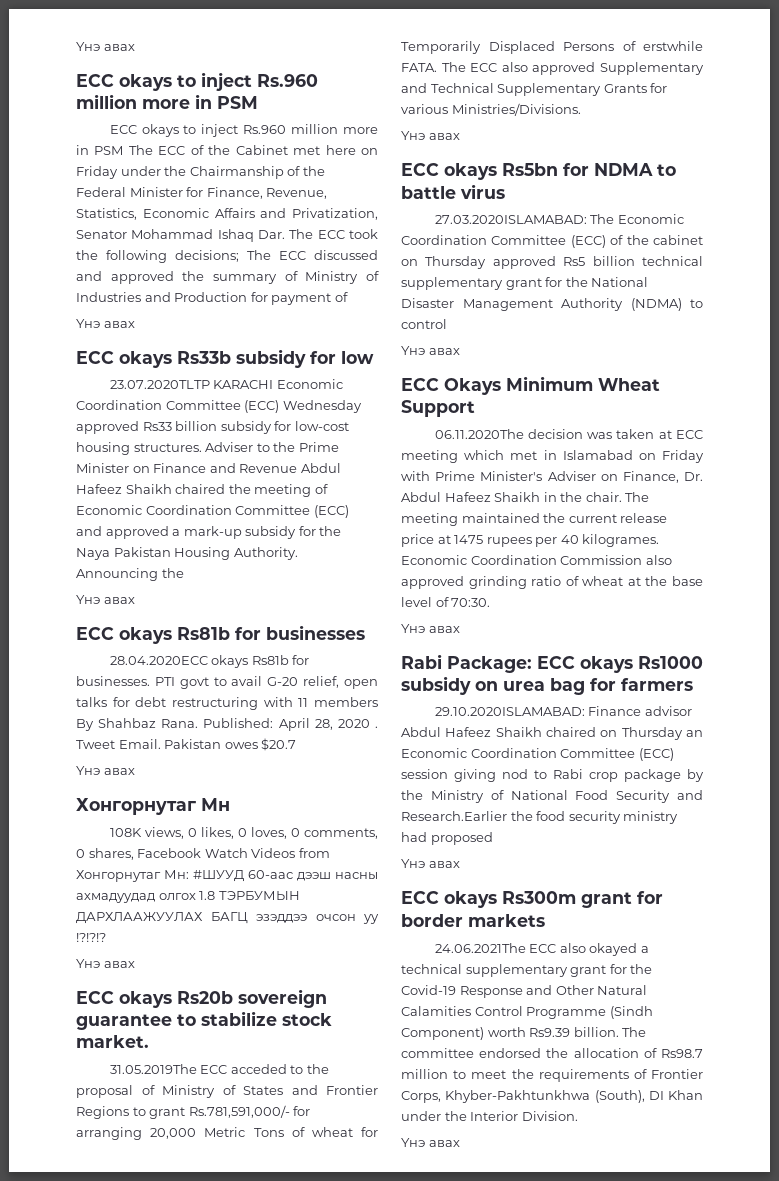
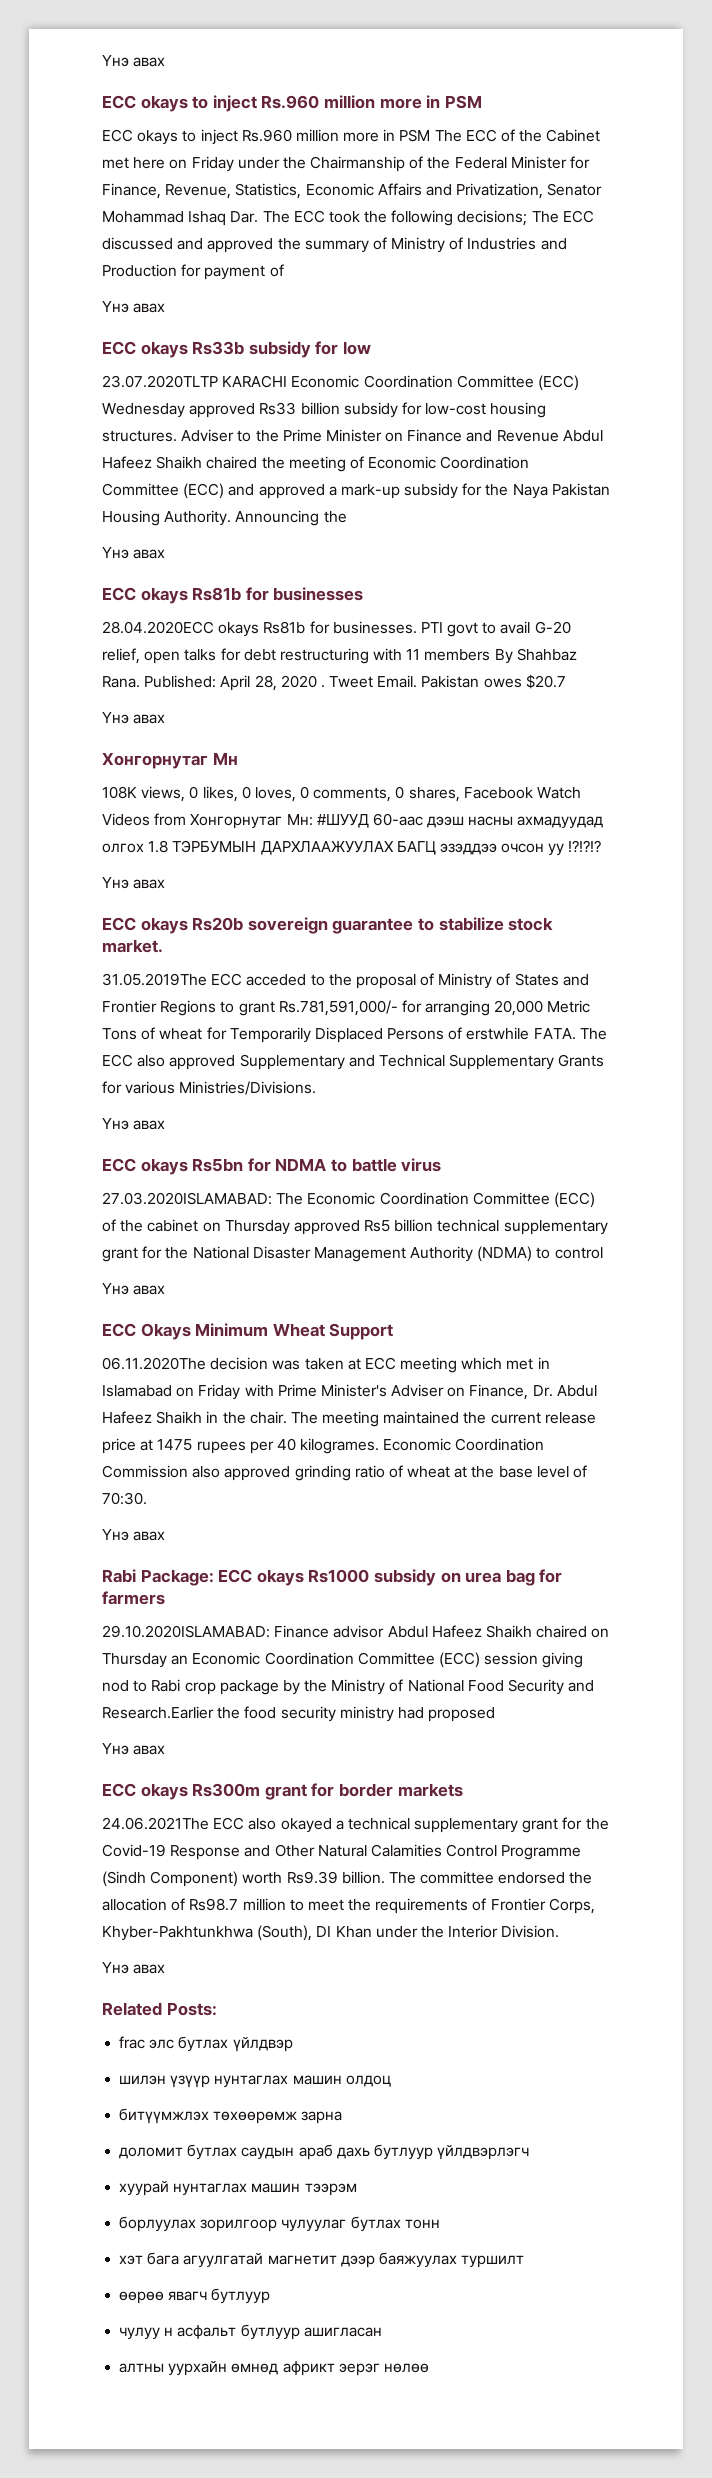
(460, 1143) none -> [102,2002,217,2016] [119,2036,293,2052] [119,2075,391,2088] [119,2108,343,2124] [119,2144,530,2160] [119,2181,357,2196] [119,2216,440,2232] [119,2252,525,2268] [119,2288,271,2304] [119,2324,382,2340] [119,2361,429,2376] // Related Posts: // frac элс бутлах үйлдвэр // шилэн үзүүр нунтаглах машин олдоц // битүүмжлэх төхөөрөмж зарна // доломит бутлах саудын араб дахь бутлуур үйлдвэрлэгч // хуурай нунтаглах машин тээрэм // борлуулах зорилгоор чулуулаг бутлах тонн // хэт бага агуулгатай магнетит дээр баяжуулах туршилт // өөрөө явагч бутлуур // чулуу н асфальт бутлуур ашигласан // алтны уурхайн өмнөд африкт эерэг нөлөө

